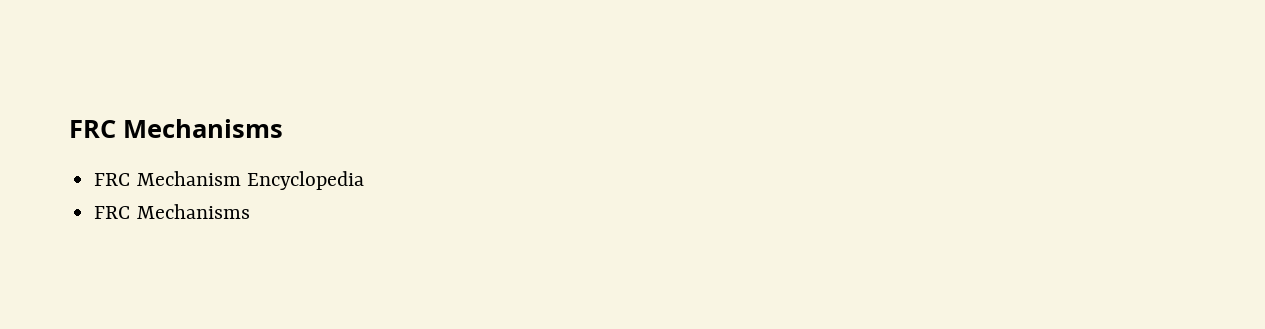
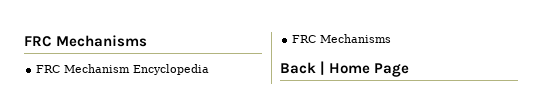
(250, 211) none -> [280,61,410,77] // Back | Home Page

